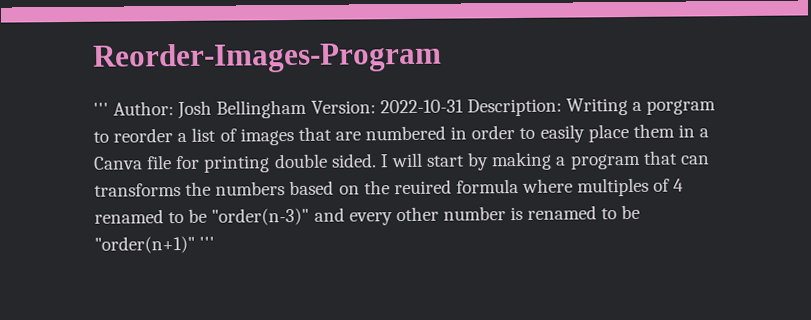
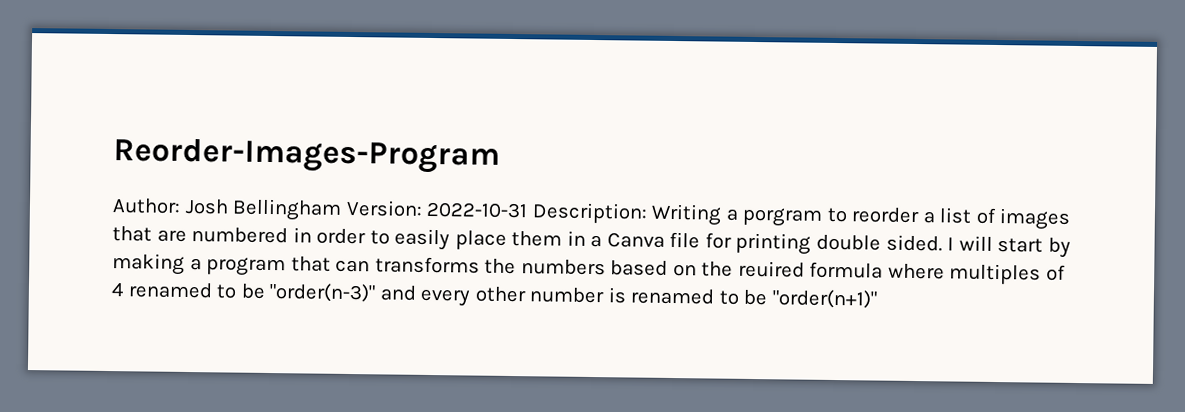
[93,102,109,116] ''' -> (500, 156) none
[199,236,216,250] ''' -> (877, 299) none

